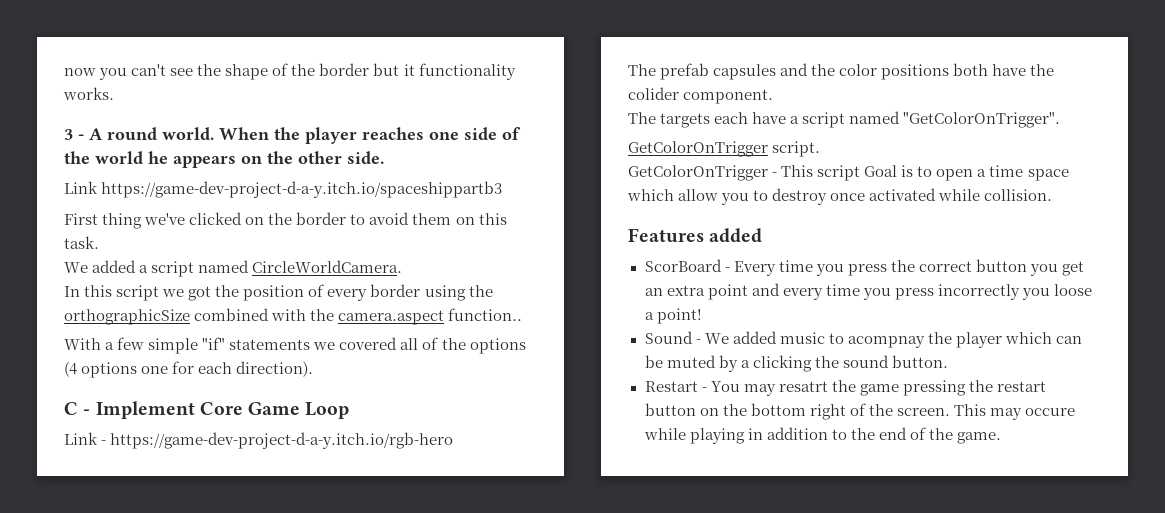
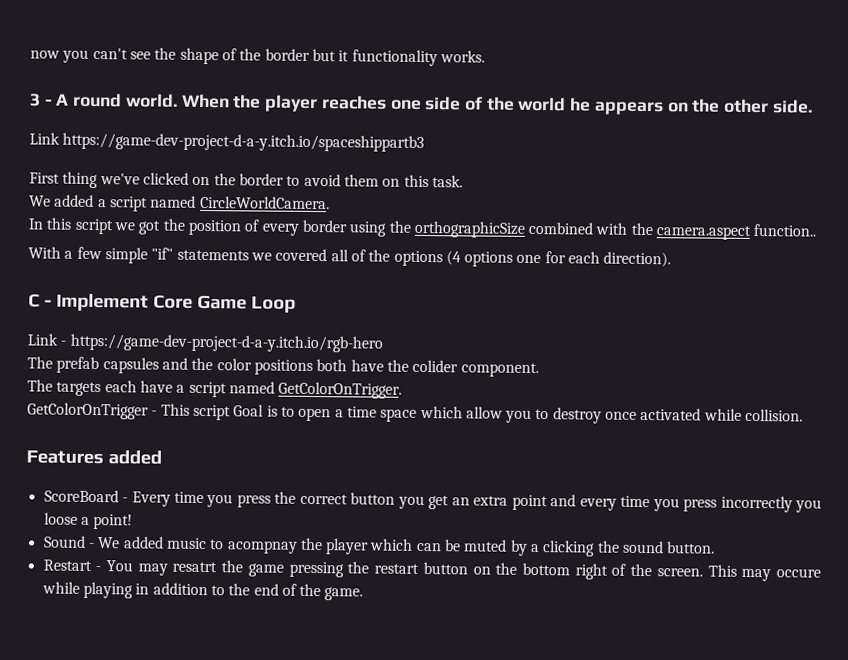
[903,112,1061,128] [628,141,821,157] "GetColorOnTrigger". // GetColorOnTrigger script. -> [278,381,403,399] GetColorOnTrigger.
[644,259,722,272] ScorBoard -> [43,489,119,503] ScoreBoard

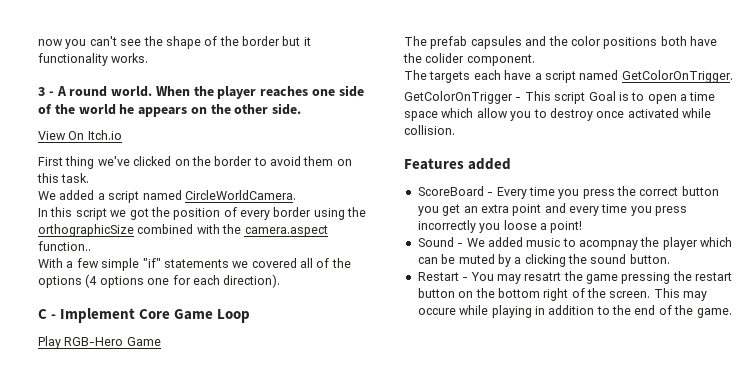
[29,132,425,152] Link https://game-dev-project-d-a-y.itch.io/spaceshippartb3 -> [38,130,122,140] View On Itch.io
[27,333,383,353] Link - https://game-dev-project-d-a-y.itch.io/rgb-hero -> [38,336,161,349] Play RGB-Hero Game

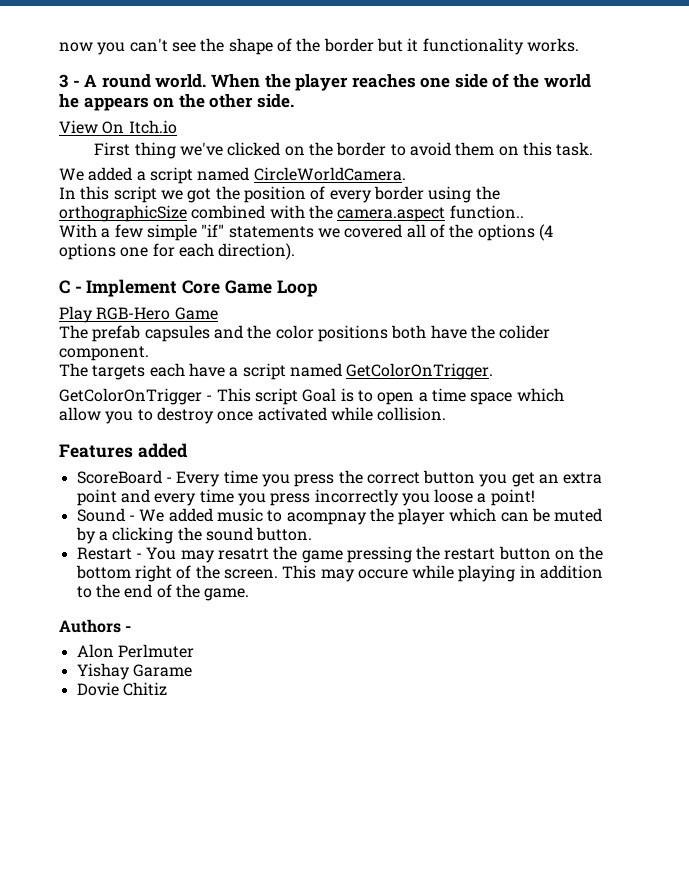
(732, 313) none -> [59,619,132,633] [76,644,194,658] [76,663,192,680] [76,682,167,696] // Authors - // Alon Perlmuter // Yishay Garame // Dovie Chitiz

